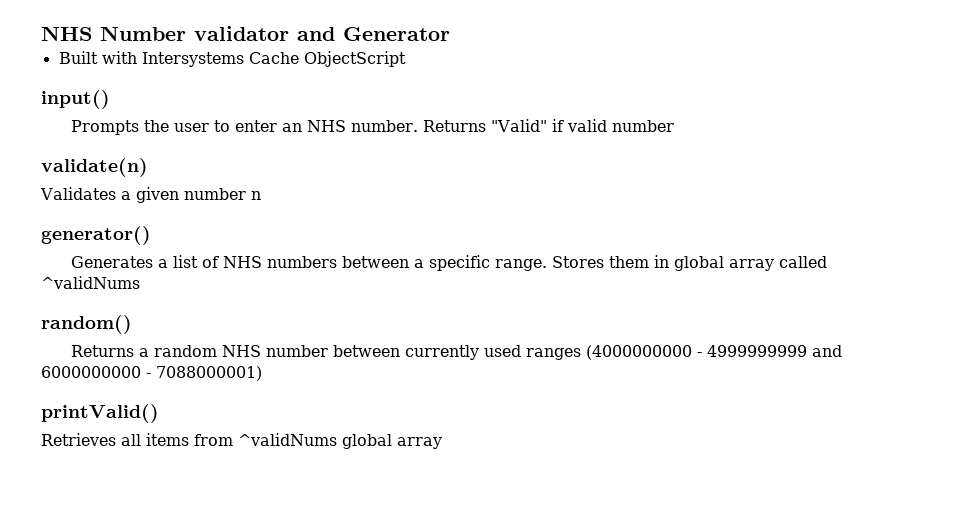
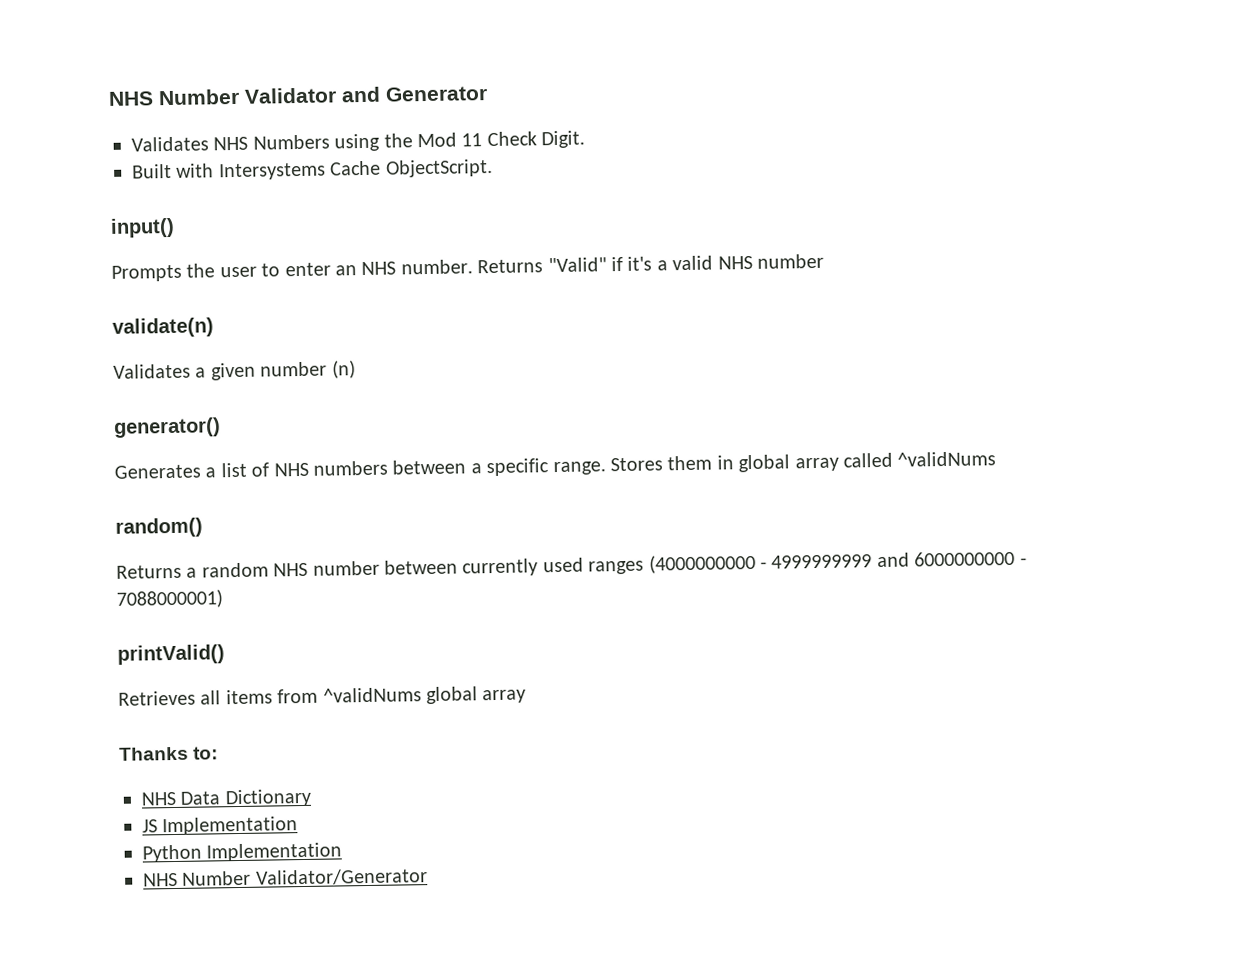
[41,26,289,41] NHS Number validator -> [108,87,337,106] NHS Number Validator
(450, 34) none -> [131,130,586,152] // Validates NHS Numbers using the Mod 11 Check Digit.
[303,51,406,67] ObjectScript -> [385,158,493,178] ObjectScript.
[566,119,607,132] valid -> [627,255,753,271] it's a valid NHS
[250,191,261,200] n -> [331,360,356,379] (n)
(442, 443) none -> [119,746,219,761] [141,788,312,808] [142,816,299,836] [142,842,343,863] [143,868,428,887] // Thanks to: // NHS Data Dictionary // JS Implementation // Python Implementation // NHS Number Validator/Generator

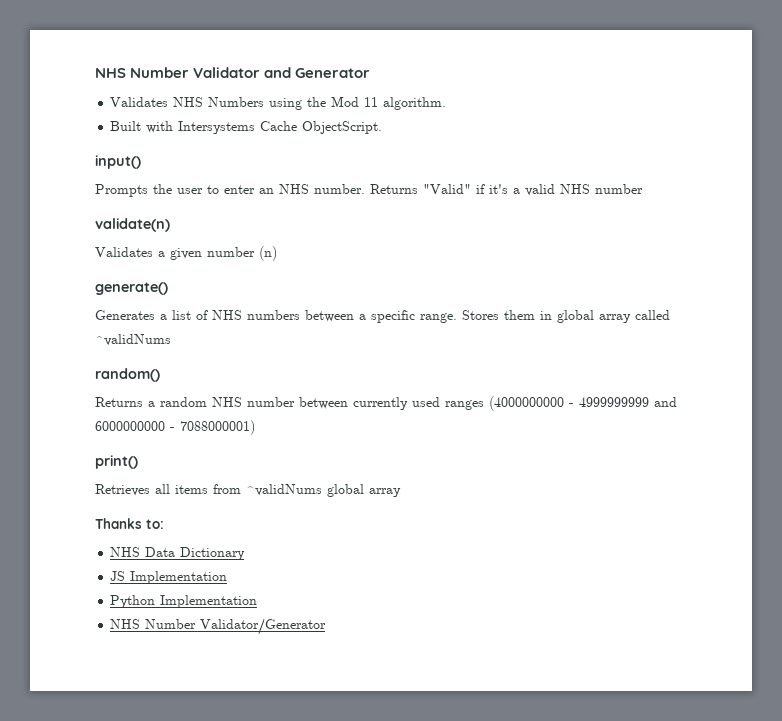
[486,130,586,149] Check Digit. -> [383,97,447,110] algorithm.
[113,417,221,438] generator() -> [95,282,168,295] generate()
[117,644,225,665] printValid() -> [95,455,138,469] print()

